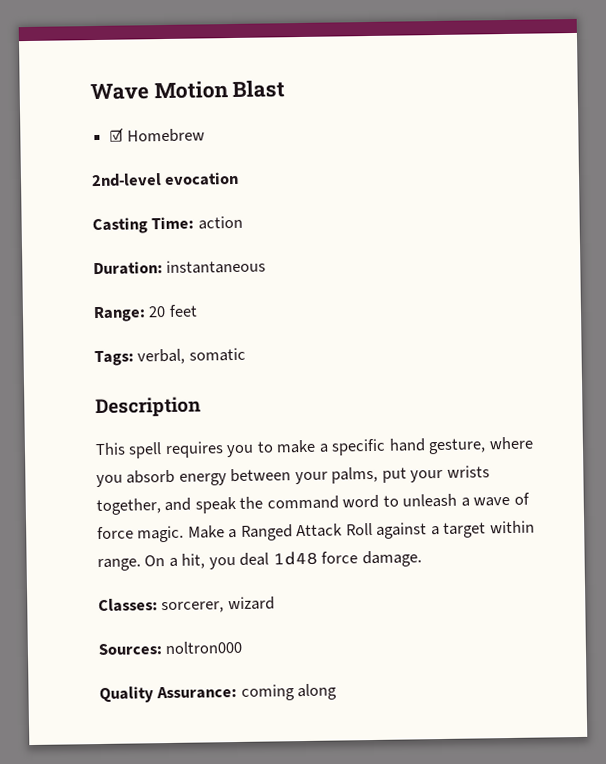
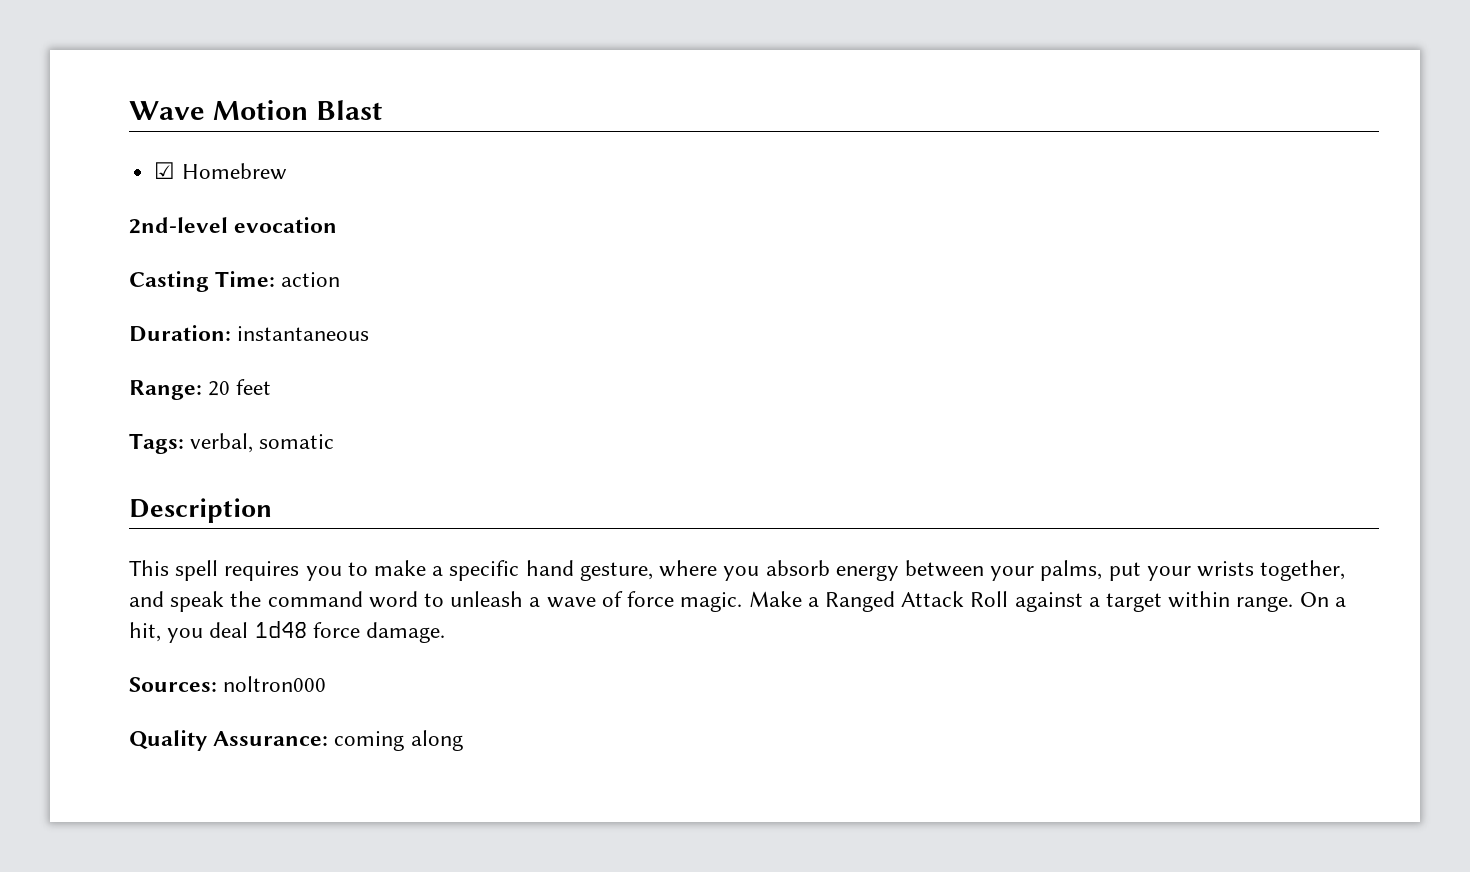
[98,596,275,614] // Classes: sorcerer, wizard -> (446, 632) none

